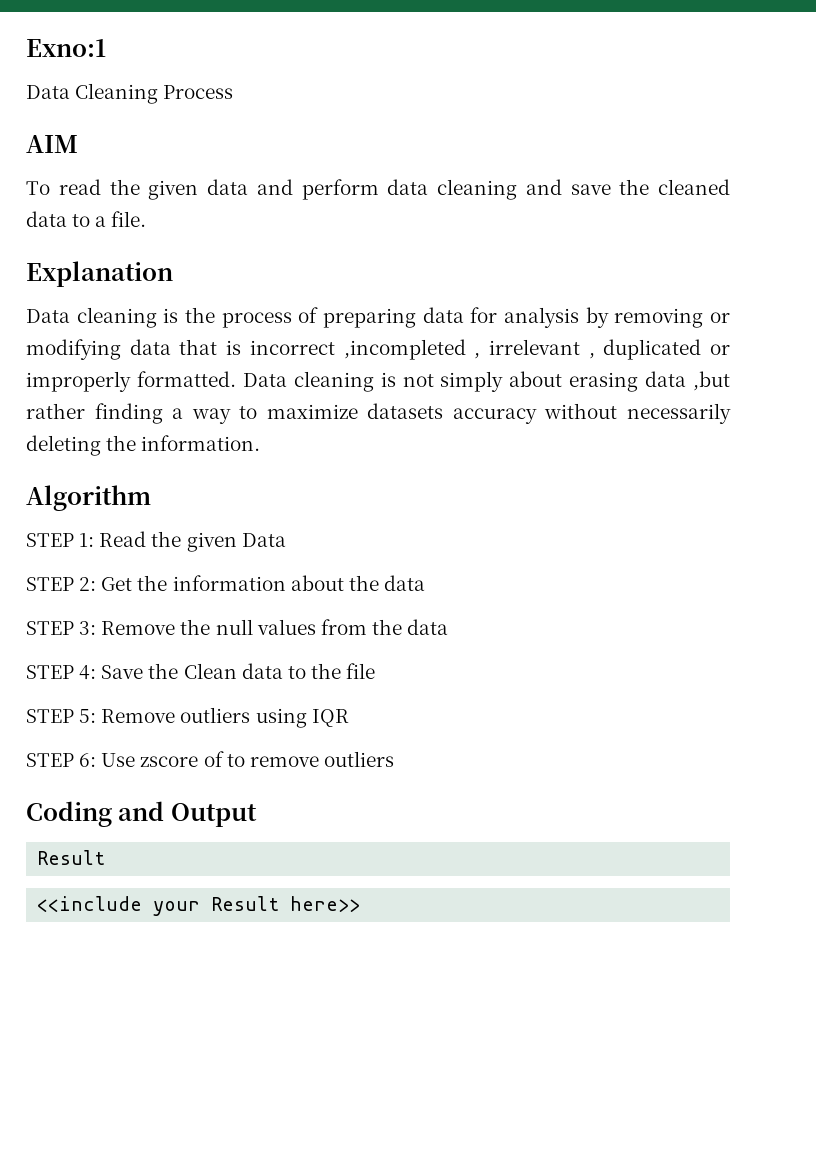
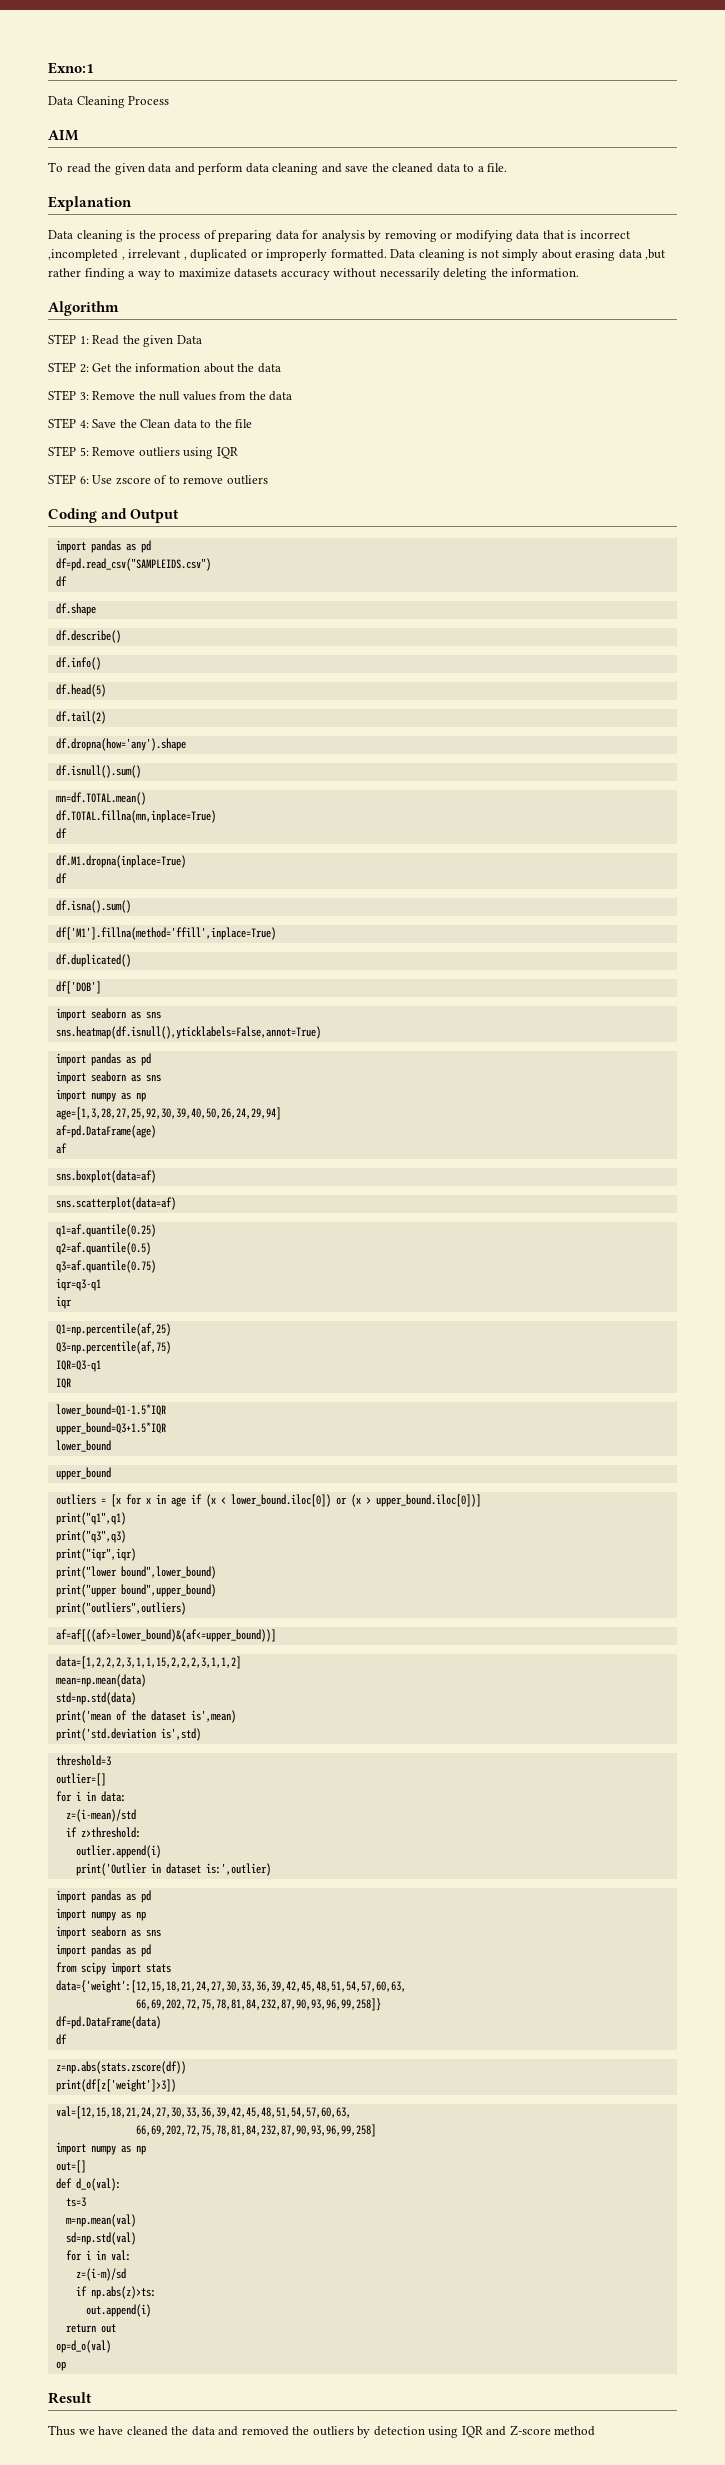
[37,850,106,865] [37,896,361,916] Result // <<include your Result here>> -> [55,540,151,553] [55,558,211,571] [55,576,67,587] [55,603,96,616] [55,630,121,643] [55,657,101,670] [55,684,106,697] [55,711,106,724] [55,738,186,751] [55,765,141,778] [55,792,146,805] [55,810,216,823] [55,828,67,839] [55,855,186,868] [55,873,67,884] [55,900,131,913] [55,927,276,940] [55,954,131,967] [55,981,101,994] [55,1008,161,1021] [55,1026,321,1039] [55,1053,151,1066] [55,1071,161,1084] [55,1089,146,1102] [55,1107,281,1120] [55,1125,156,1138] [55,1143,67,1154] [55,1170,156,1183] [55,1197,176,1210] [55,1224,156,1237] [55,1242,151,1255] [55,1260,156,1273] [55,1278,101,1291] [55,1296,72,1309] [55,1323,171,1336] [55,1341,171,1354] [55,1360,101,1372] [55,1378,71,1389] [55,1404,166,1416] [55,1422,166,1435] [55,1440,111,1452] [55,1467,111,1480] [55,1494,481,1507] [55,1512,126,1525] [55,1530,126,1543] [55,1548,136,1561] [55,1566,216,1579] [55,1584,216,1597] [55,1602,186,1615] [55,1629,276,1642] [55,1656,241,1669] [55,1674,146,1687] [55,1692,136,1705] [55,1710,236,1723] [55,1728,201,1741] [55,1755,111,1766] [55,1773,106,1786] [55,1791,126,1802] [65,1809,136,1822] [65,1827,141,1838] [75,1845,161,1858] [75,1863,271,1876] [55,1890,151,1903] [55,1908,146,1921] [55,1926,161,1939] [55,1944,151,1957] [55,1962,171,1975] [55,1980,406,1993] [135,1998,381,2011] [55,2016,161,2029] [55,2034,67,2045] [55,2061,186,2074] [55,2079,176,2092] [55,2106,351,2119] [135,2124,376,2137] [55,2142,146,2155] [55,2160,86,2173] [55,2178,121,2191] [65,2197,86,2207] [65,2214,136,2227] [65,2232,136,2245] [65,2250,131,2261] [75,2268,126,2281] [75,2286,156,2299] [85,2304,151,2317] [65,2324,116,2333] [55,2340,111,2353] [55,2361,66,2371] [48,2392,92,2404] [48,2425,596,2438] import pandas as pd // df=pd.read_csv("SAMPLEIDS.csv") // df // df.shape // df.describe() // df.info() // df.head(5) // df.tail(2) // df.dropna(how='any').shape // df.isnull().sum() // mn=df.TOTAL.mean() // df.TOTAL.fillna(mn,inplace=True) // df // df.M1.dropna(inplace=True) // df // df.isna().sum() // df['M1'].fillna(method='ffill',inplace=True) // df.duplicated() // df['DOB'] // import seaborn as sns // sns.heatmap(df.isnull(),yticklabels=False,annot=True) // import pandas as pd // import seaborn as sns // import numpy as np // age=[1,3,28,27,25,92,30,39,40,50,26,24,29,94] // af=pd.DataFrame(age) // af // sns.boxplot(data=af) // sns.scatterplot(data=af) // q1=af.quantile(0.25) // q2=af.quantile(0.5) // q3=af.quantile(0.75) // iqr=q3-q1 // iqr // Q1=np.percentile(af,25) // Q3=np.percentile(af,75) // IQR=Q3-q1 // IQR // lower_bound=Q1-1.5*IQR // upper_bound=Q3+1.5*IQR // lower_bound // upper_bound // outliers = [x for x in age if (x < lower_bound.iloc[0]) or (x > upper_bound.iloc[0])] // print("q1",q1) // print("q3",q3) // print("iqr",iqr) // print("lower bound",lower_bound) // print("upper bound",upper_bound) // print("outliers",outliers) // af=af[((af>=lower_bound)&(af<=upper_bound))] // data=[1,2,2,2,3,1,1,15,2,2,2,3,1,1,2] // mean=np.mean(data) // std=np.std(data) // print('mean of the dataset is',mean) // print('std.deviation is',std) // threshold=3 // outlier=[] // for i in data: // z=(i-mean)/std // if z>threshold: // outlier.append(i) // print('Outlier in dataset is:',outlier) // import pandas as pd // import numpy as np // import seaborn as sns // import pandas as pd // from scipy import stats // data={'weight':[12,15,18,21,24,27,30,33,36,39,42,45,48,51,54,57,60,63, // 66,69,202,72,75,78,81,84,232,87,90,93,96,99,258]} // df=pd.DataFrame(data) // df // z=np.abs(stats.zscore(df)) // print(df[z['weight']>3]) // val=[12,15,18,21,24,27,30,33,36,39,42,45,48,51,54,57,60,63, // 66,69,202,72,75,78,81,84,232,87,90,93,96,99,258] // import numpy as np // out=[] // def d_o(val): // ts=3 // m=np.mean(val) // sd=np.std(val) // for i in val: // z=(i-m)/sd // if np.abs(z)>ts: // out.append(i) // return out // op=d_o(val) // op // Result // Thus we have cleaned the data and removed the outliers by detection using IQR and Z-score method

